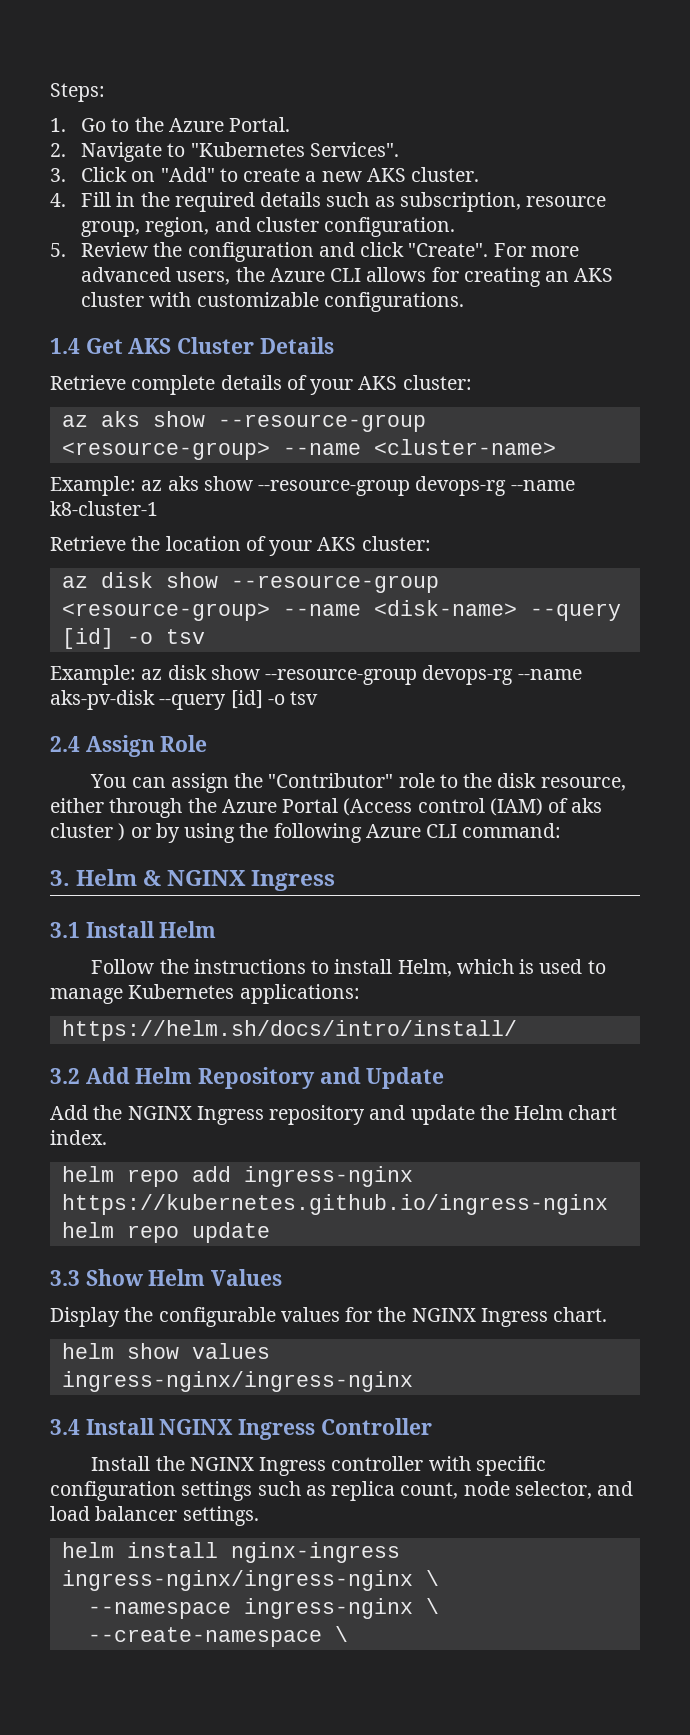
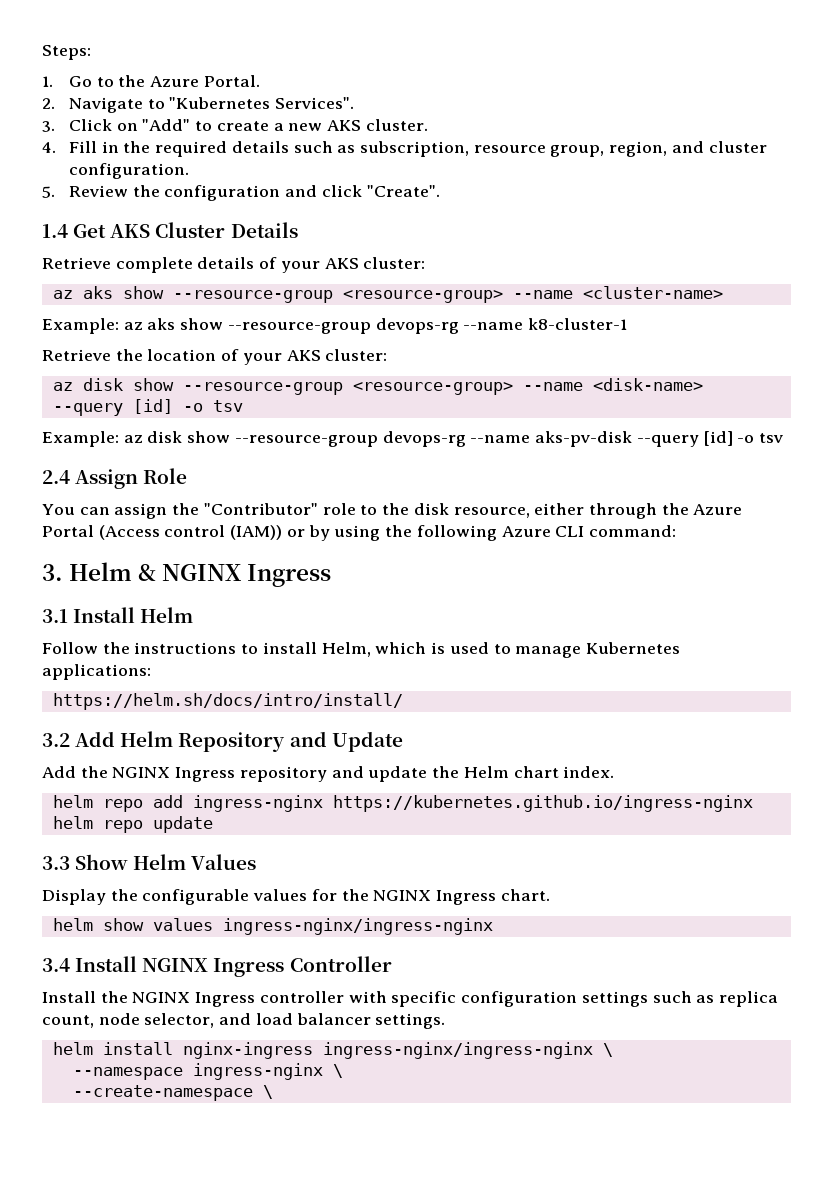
[493,243,579,257] [81,267,614,287] [81,292,464,312] For more advanced users, the Azure CLI allows for creating an AKS cluster with customizable configurations. -> (440, 191) none
[489,798,603,816] [50,823,126,841] (IAM) of aks cluster ) -> [230,525,283,540] (IAM))

